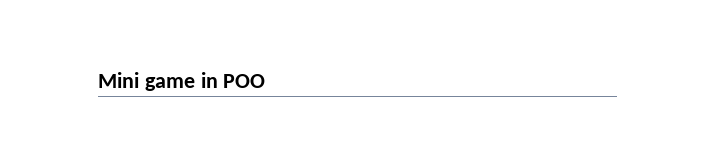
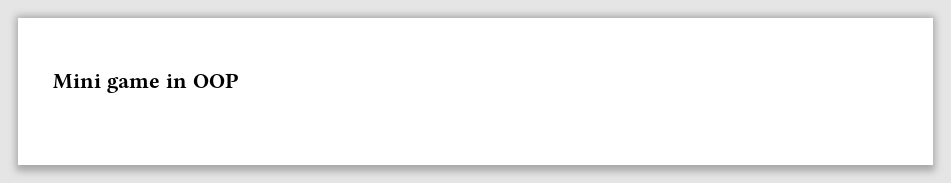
[223,74,266,88] POO -> [193,73,239,88] OOP

